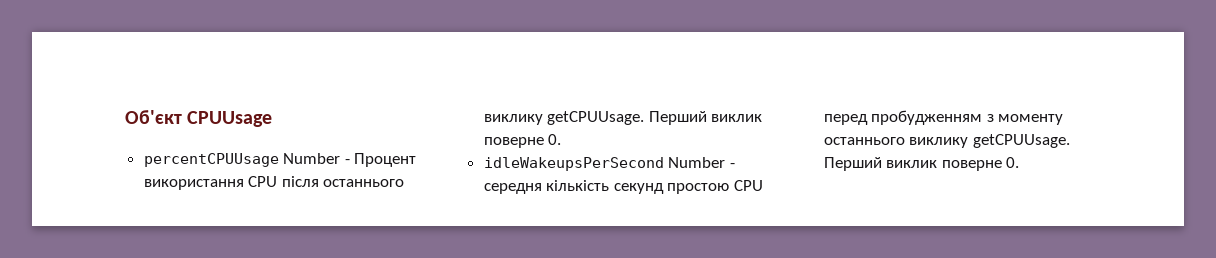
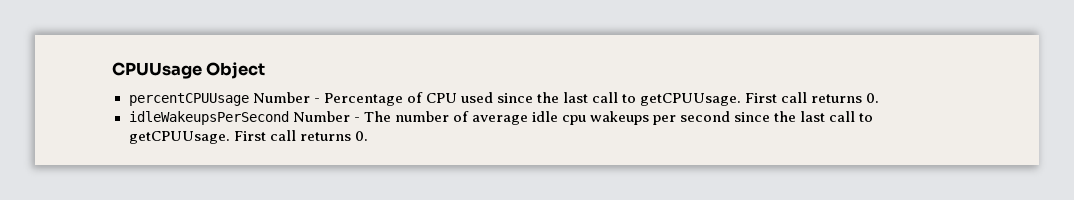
[125,110,182,124] Об'єкт -> (112, 70) none
(273, 119) none -> [206,62,266,79] Object
[354,153,417,167] [143,176,405,190] [483,111,763,125] [483,134,562,148] [483,157,735,171] [483,180,764,194] [823,110,1064,125] [823,134,1070,148] [823,157,1002,171] Процент використання CPU після останнього виклику getCPUUsage. Перший виклик поверне 0. // idleWakeupsPerSecond Number - середня кількість секунд простою CPU перед пробудженням з моменту останнього виклику getCPUUsage. Перший виклик поверне -> [323,92,880,106] [128,111,874,125] [128,130,351,144] Percentage of CPU used since the last call to getCPUUsage. First call returns 0. // idleWakeupsPerSecond Number - The number of average idle cpu wakeups per second since the last call to getCPUUsage. First call returns

